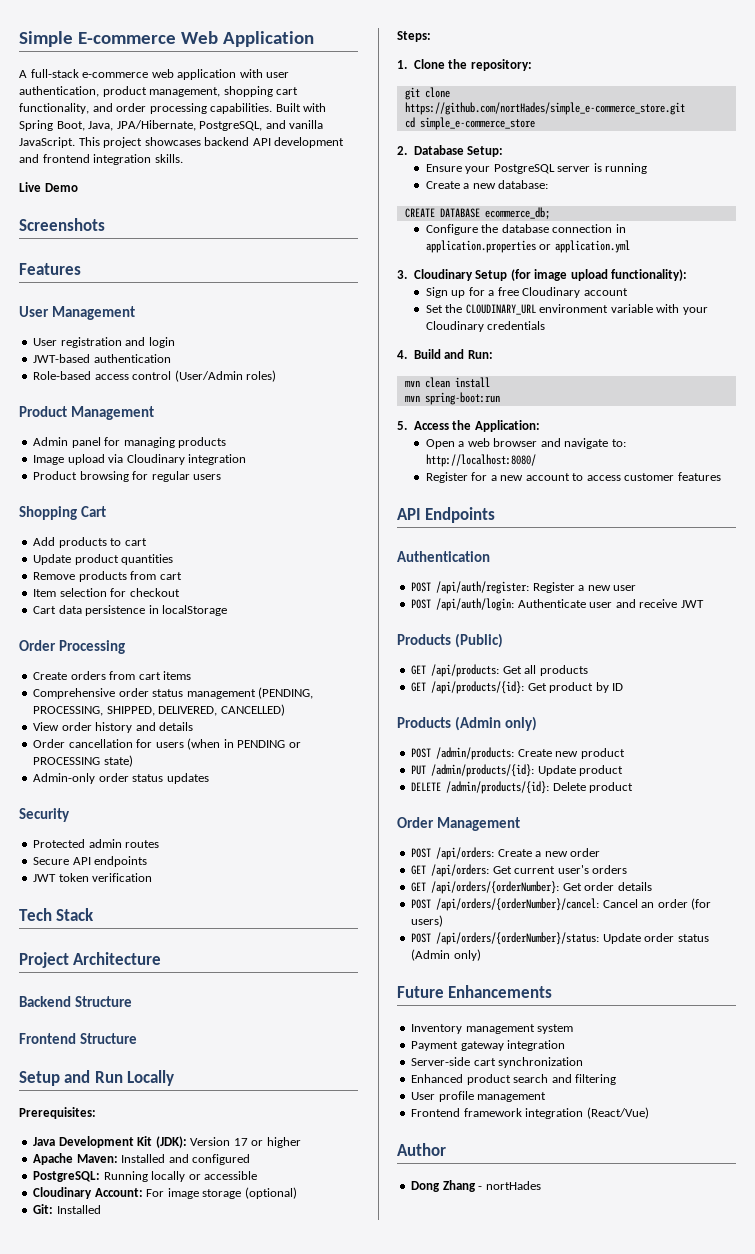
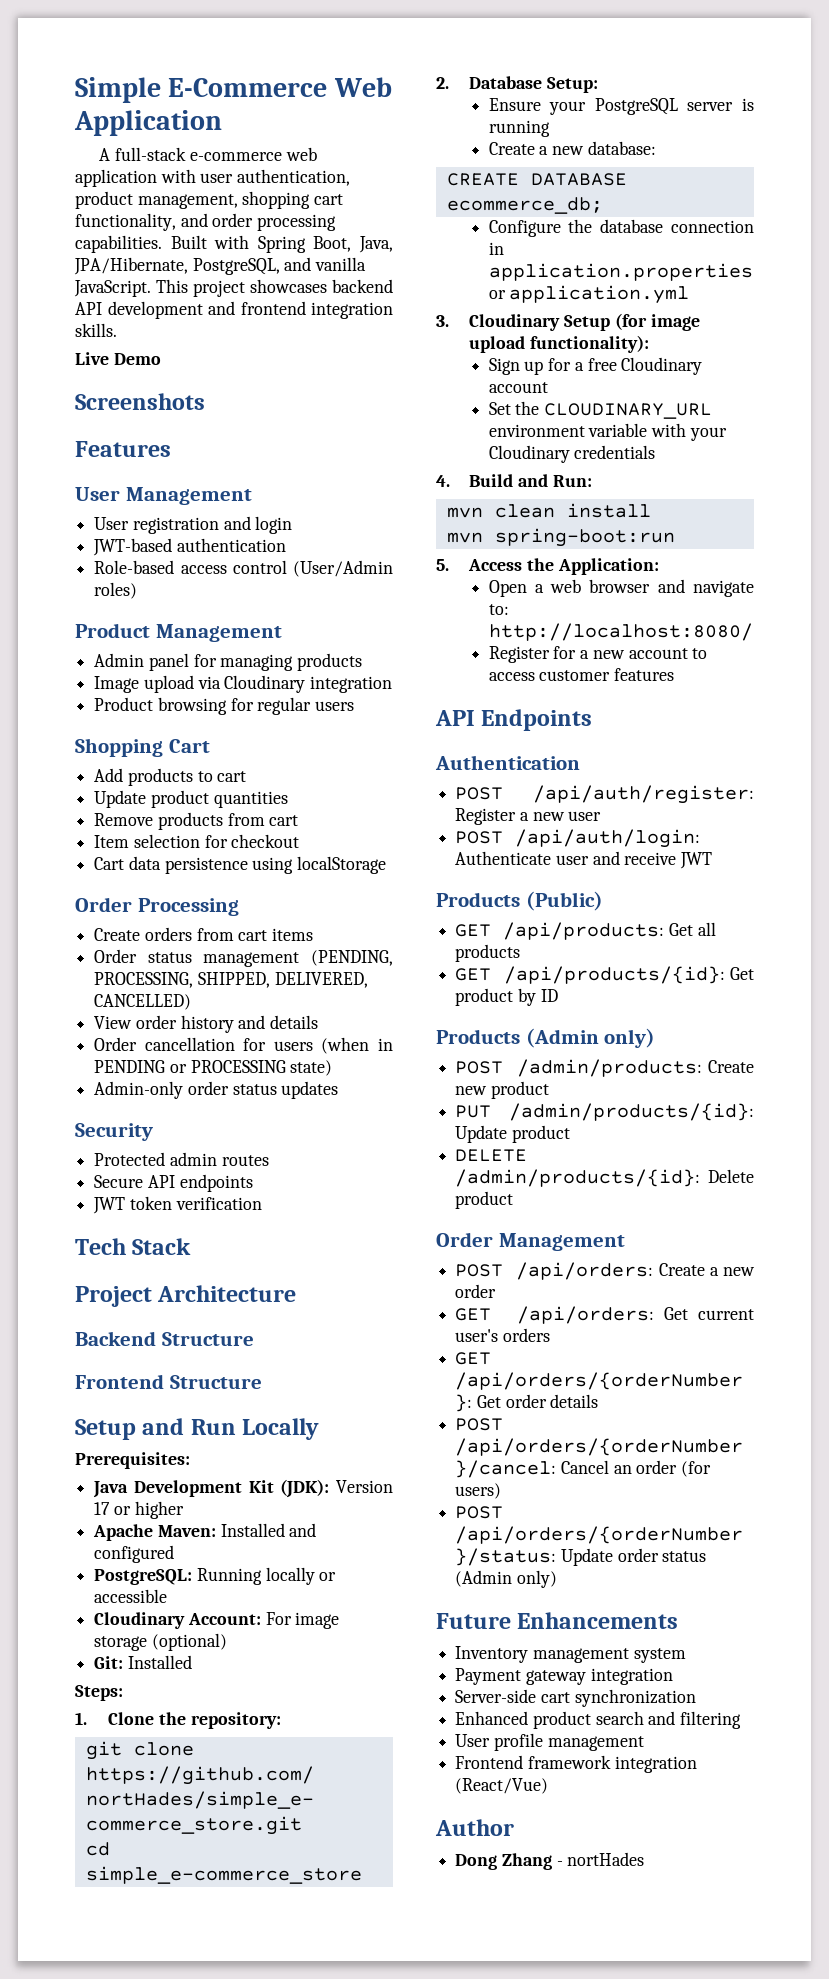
[77,32,176,44] E-commerce -> [168,78,328,97] E-Commerce
[148,605,159,614] in -> [252,857,294,874] using
[33,688,149,699] Comprehensive order -> [94,949,138,963] Order

